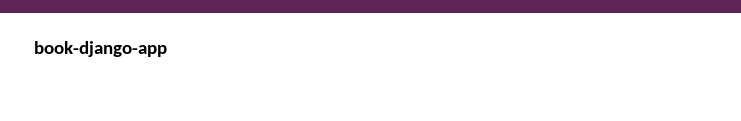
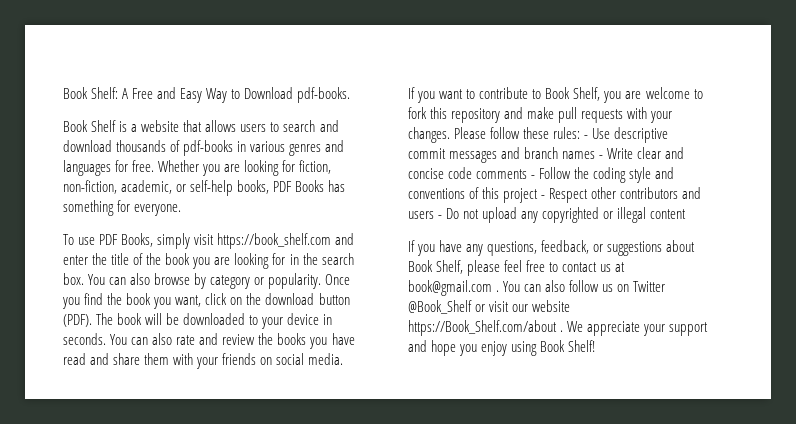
[34,41,167,57] book-django-app -> [63,87,351,103] [63,120,339,132] [63,140,345,156] [63,160,332,176] [63,180,346,196] [63,200,182,216] [63,233,355,249] [63,253,354,269] [63,273,351,289] [62,293,350,309] [63,313,333,329] [63,333,355,349] [63,353,344,369] [408,87,703,103] [408,107,673,123] [408,127,669,143] [408,147,685,163] [408,167,675,183] [408,187,702,203] [408,207,687,223] [408,240,696,256] [408,260,626,276] [408,280,666,296] [408,300,571,314] [408,320,709,336] [408,340,596,356] Book Shelf: A Free and Easy Way to Download pdf-books. // Book Shelf is a website that allows users to search and download thousands of pdf-books in various genres and languages for free. Whether you are looking for fiction, non-fiction, academic, or self-help books, PDF Books has something for everyone. // To use PDF Books, simply visit https://book_shelf.com and enter the title of the book you are looking for in the search box. You can also browse by category or popularity. Once you find the book you want, click on the download button (PDF). The book will be downloaded to your device in seconds. You can also rate and review the books you have read and share them with your friends on social media. // If you want to contribute to Book Shelf, you are welcome to fork this repository and make pull requests with your changes. Please follow these rules: - Use descriptive commit messages and branch names - Write clear and concise code comments - Follow the coding style and conventions of this project - Respect other contributors and users - Do not upload any copyrighted or illegal content // If you have any questions, feedback, or suggestions about Book Shelf, please feel free to contact us at book@gmail.com . You can also follow us on Twitter @Book_Shelf or visit our website https://Book_Shelf.com/about . We appreciate your support and hope you enjoy using Book Shelf!

